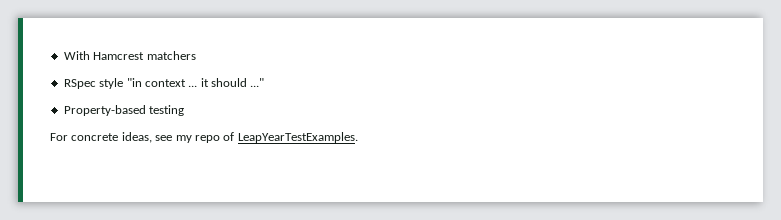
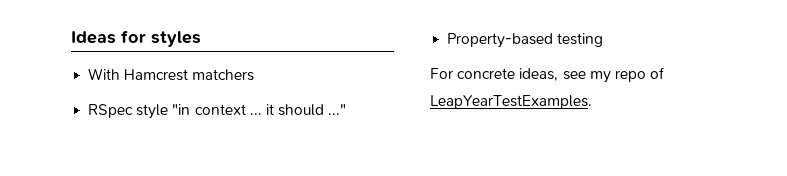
(63, 55) none -> [71,30,201,47] Ideas for styles //

